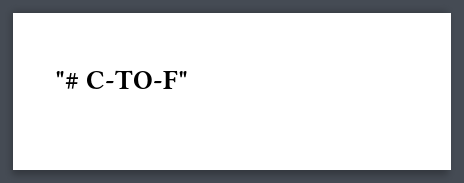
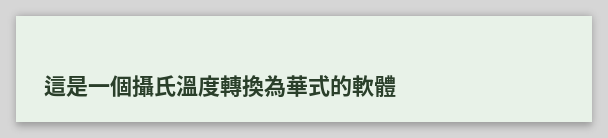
[55,70,189,89] "# C-TO-F" -> [44,75,396,98] 這是一個攝氏溫度轉換為華式的軟體

